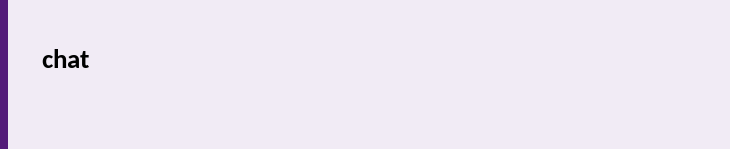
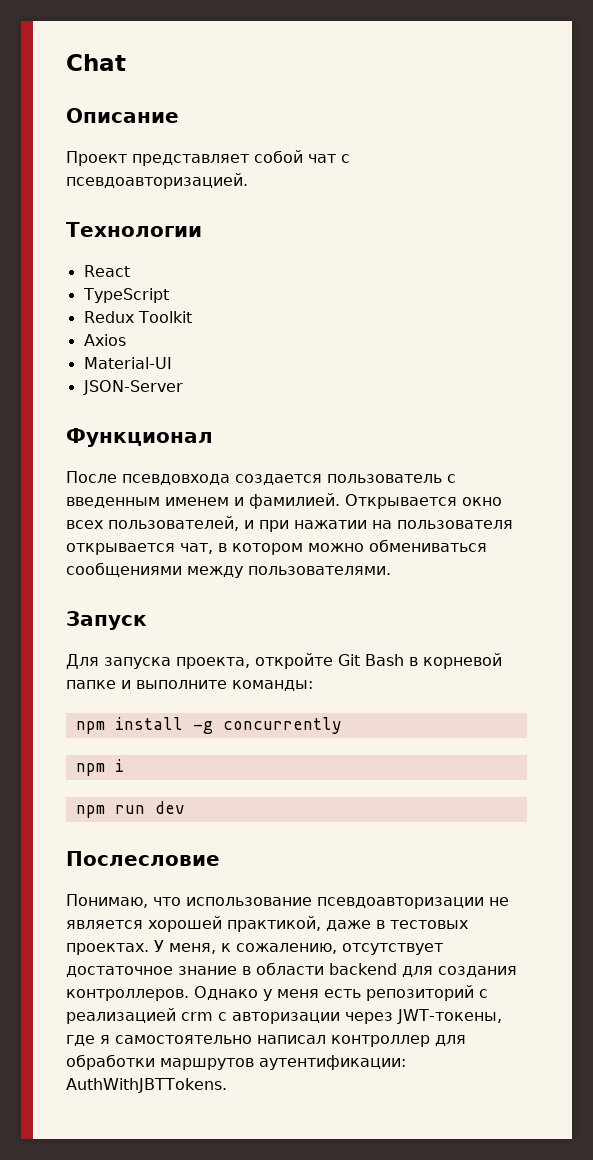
[42,49,89,68] chat -> [66,54,126,71] [66,108,179,123] [66,150,350,166] [66,173,248,189] [66,222,202,237] [83,265,130,277] [82,288,169,303] [83,311,192,323] [83,334,126,346] [83,357,172,369] [82,380,183,395] [66,428,213,447] [66,471,456,485] [66,493,502,509] [66,516,513,532] [66,539,487,555] [66,562,391,578] [66,611,147,630] [66,653,502,669] [66,680,313,691] [75,717,342,734] [75,759,124,776] [75,801,185,818] [66,851,220,866] [66,894,509,909] [66,916,468,932] [66,940,443,955] [66,962,517,977] [66,985,488,1001] [66,1008,502,1024] [66,1035,466,1047] [66,1054,406,1070] [66,1078,227,1093] Chat // Описание // Проект представляет собой чат с псевдоавторизацией. // Технологии // React // TypeScript // Redux Toolkit // Axios // Material-UI // JSON-Server // Функционал // После псевдовхода создается пользователь с введенным именем и фамилией. Открывается окно всех пользователей, и при нажатии на пользователя открывается чат, в котором можно обмениваться сообщениями между пользователями. // Запуск // Для запуска проекта, откройте Git Bash в корневой папке и выполните команды: // npm install -g concurrently // npm i // npm run dev // Послесловие // Понимаю, что использование псевдоавторизации не является хорошей практикой, даже в тестовых проектах. У меня, к сожалению, отсутствует достаточное знание в области backend для создания контроллеров. Однако у меня есть репозиторий с реализацией crm с авторизации через JWT-токены, где я самостоятельно написал контроллер для обработки маршрутов аутентификации: AuthWithJBTTokens.

